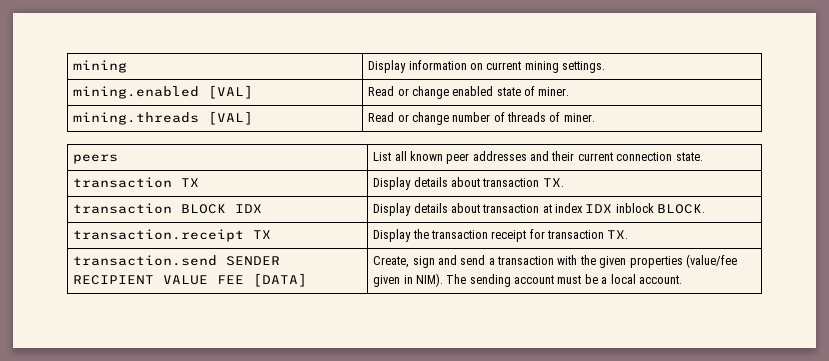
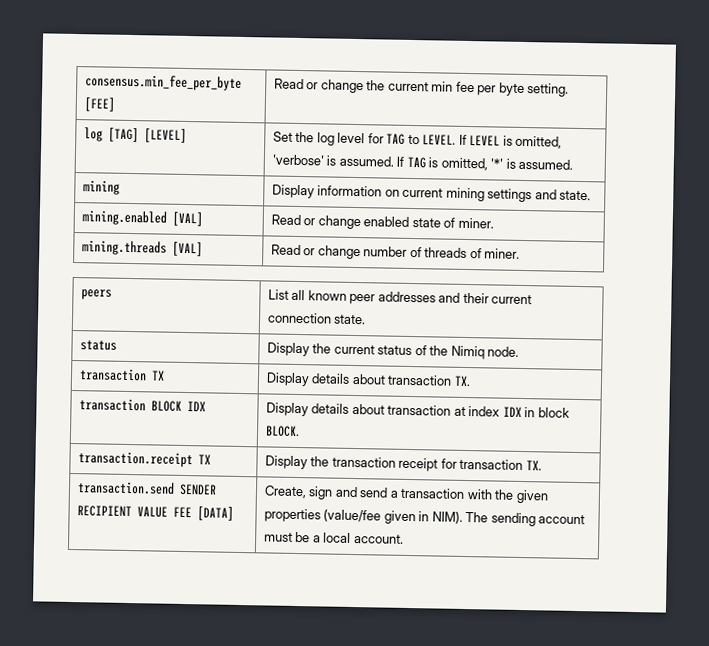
(73, 66) none -> [84,74,242,91] [83,97,115,112] [273,78,570,97] [83,127,187,143] [272,131,563,149] [271,154,574,171] consensus.min_fee_per_byte [FEE] | Read or change the current min fee per byte setting. // log [TAG] [LEVEL] | Set the log level for TAG to LEVEL. If LEVEL is omitted, 'verbose' is assumed. If TAG is omitted, '*' is assumed. //
[562,61,606,73] settings. -> [487,188,592,203] settings and state.
(703, 156) none -> [79,340,117,351] [266,342,520,360] // status | Display the current status of the Nimiq node.
[615,203,654,213] inblock -> [524,407,570,418] in block

